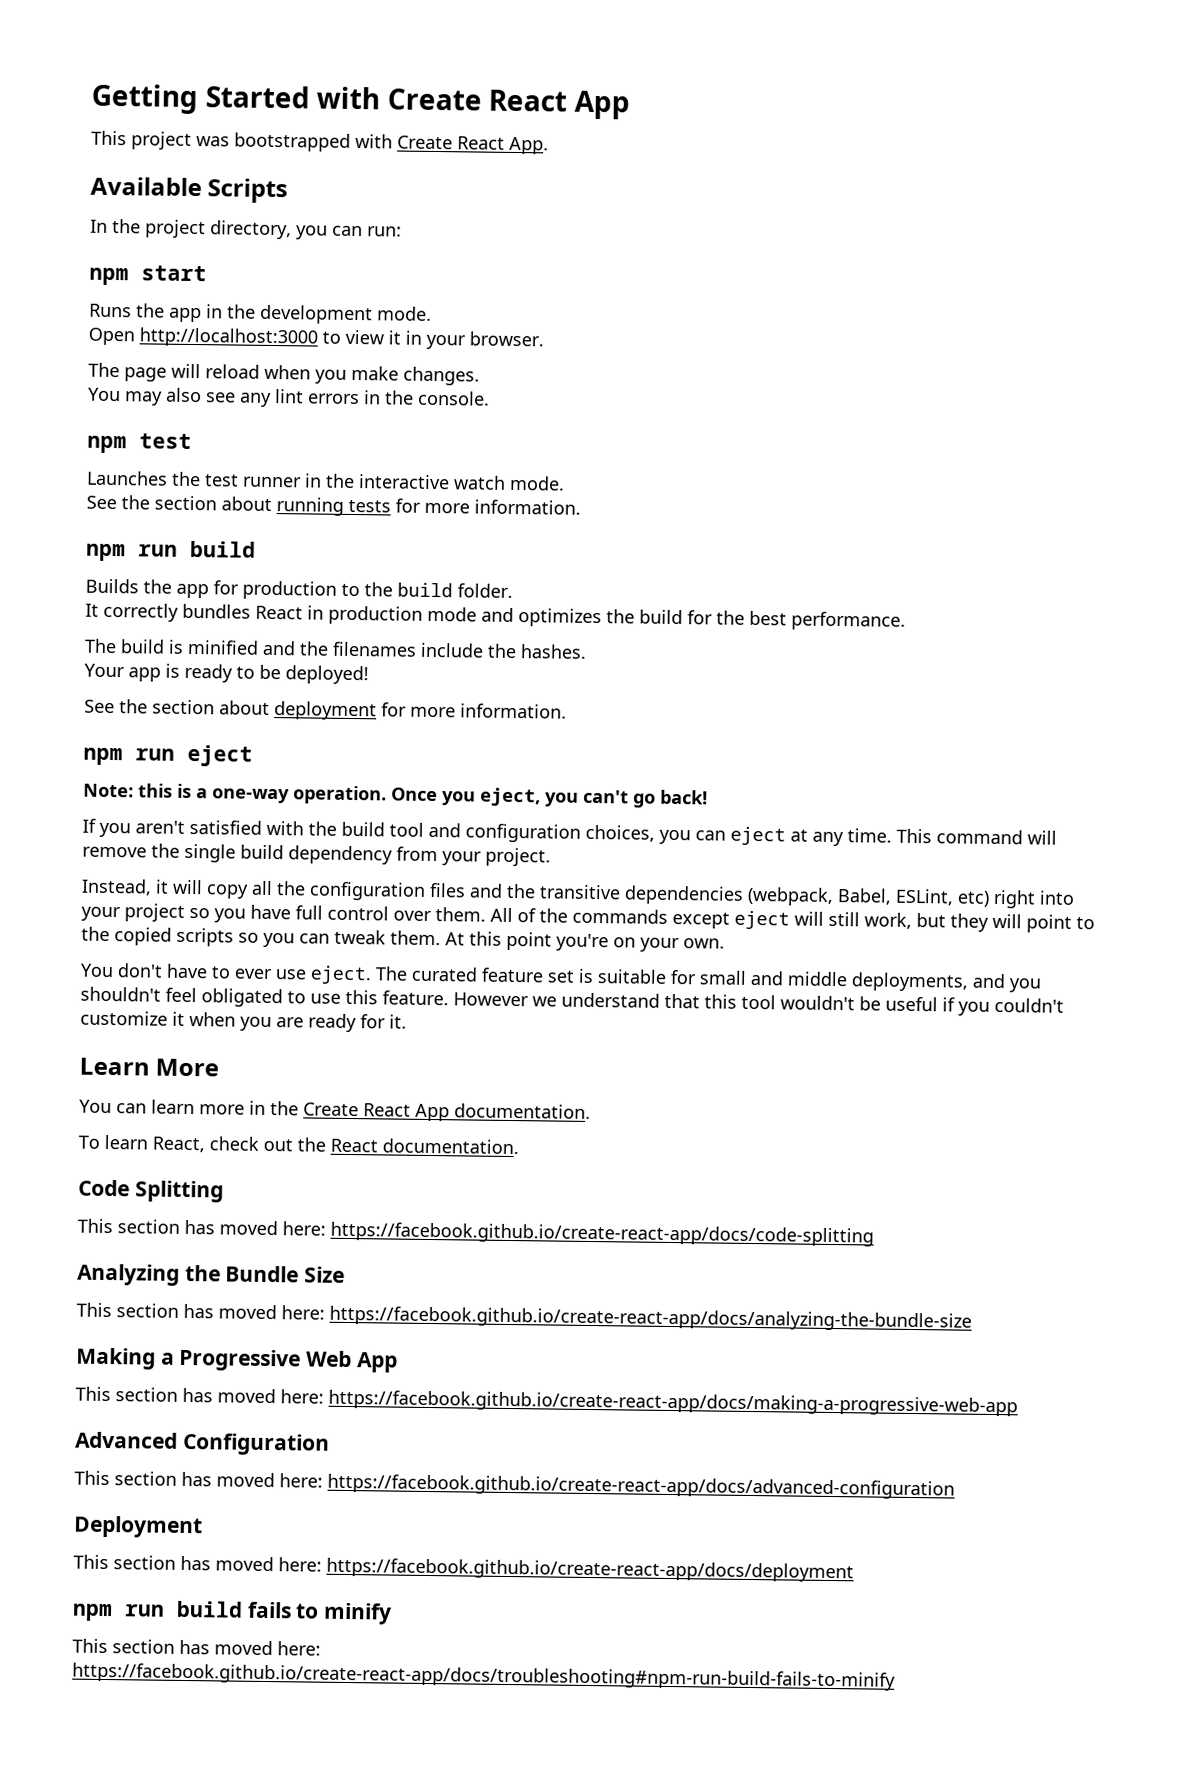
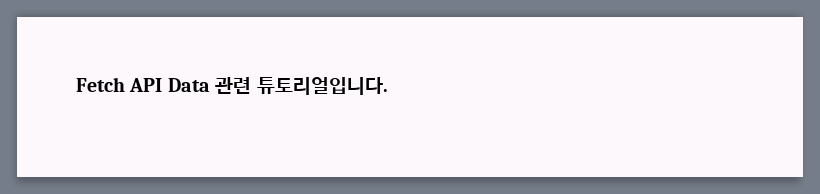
[91,83,630,120] [91,130,549,155] [90,176,289,204] [90,218,402,240] [89,265,207,286] [89,303,432,325] [88,327,544,350] [88,362,480,386] [88,387,490,407] [87,433,192,454] [86,470,565,491] [86,495,581,516] [86,540,256,562] [85,578,513,600] [85,602,906,631] [84,638,587,659] [84,663,369,685] [84,699,567,721] [83,744,253,767] [83,783,708,808] [82,818,1057,847] [82,843,551,867] [81,878,1075,909] [81,903,1095,933] [81,926,725,953] [80,963,1041,993] [80,986,1064,1016] [80,1010,407,1033] [79,1057,220,1077] [79,1099,591,1122] [78,1134,519,1155] [78,1179,224,1203] [77,1218,874,1247] [77,1263,346,1286] [76,1302,972,1332] [76,1347,398,1373] [75,1386,1018,1417] [75,1431,330,1456] [74,1470,955,1500] [73,1515,203,1539] [73,1554,854,1583] [72,1600,393,1625] [72,1638,321,1656] [72,1662,896,1691] Getting Started with Create React App // This project was bootstrapped with Create React App. // Available Scripts // In the project directory, you can run: // npm start // Runs the app in the development mode. // Open http://localhost:3000 to view it in your browser. // The page will reload when you make changes. // You may also see any lint errors in the console. // npm test // Launches the test runner in the interactive watch mode. // See the section about running tests for more information. // npm run build // Builds the app for production to the build folder. // It correctly bundles React in production mode and optimizes the build for the best performance. // The build is minified and the filenames include the hashes. // Your app is ready to be deployed! // See the section about deployment for more information. // npm run eject // Note: this is a one-way operation. Once you eject, you can't go back! // If you aren't satisfied with the build tool and configuration choices, you can eject at any time. This command will remove the single build dependency from your project. // Instead, it will copy all the configuration files and the transitive dependencies (webpack, Babel, ESLint, etc) right into your project so you have full control over them. All of the commands except eject will still work, but they will point to the copied scripts so you can tweak them. At this point you're on your own. // You don't have to ever use eject. The curated feature set is suitable for small and middle deployments, and you shouldn't feel obligated to use this feature. However we understand that this tool wouldn't be useful if you couldn't customize it when you are ready for it. // Learn More // You can learn more in the Create React App documentation. // To learn React, check out the React documentation. // Code Splitting // This section has moved here: https://facebook.github.io/create-react-app/docs/code-splitting // Analyzing the Bundle Size // This section has moved here: https://facebook.github.io/create-react-app/docs/analyzing-the-bundle-size // Making a Progressive Web App // This section has moved here: https://facebook.github.io/create-react-app/docs/making-a-progressive-web-app // Advanced Configuration // This section has moved here: https://facebook.github.io/create-react-app/docs/advanced-configuration // Deployment // This section has moved here: https://facebook.github.io/create-react-app/docs/deployment // npm run build fails to minify // This section has moved here: https://facebook.github.io/create-react-app/docs/troubleshooting#npm-run-build-fails-to-minify -> [76,77,388,95] Fetch API Data 관련 튜토리얼입니다.

